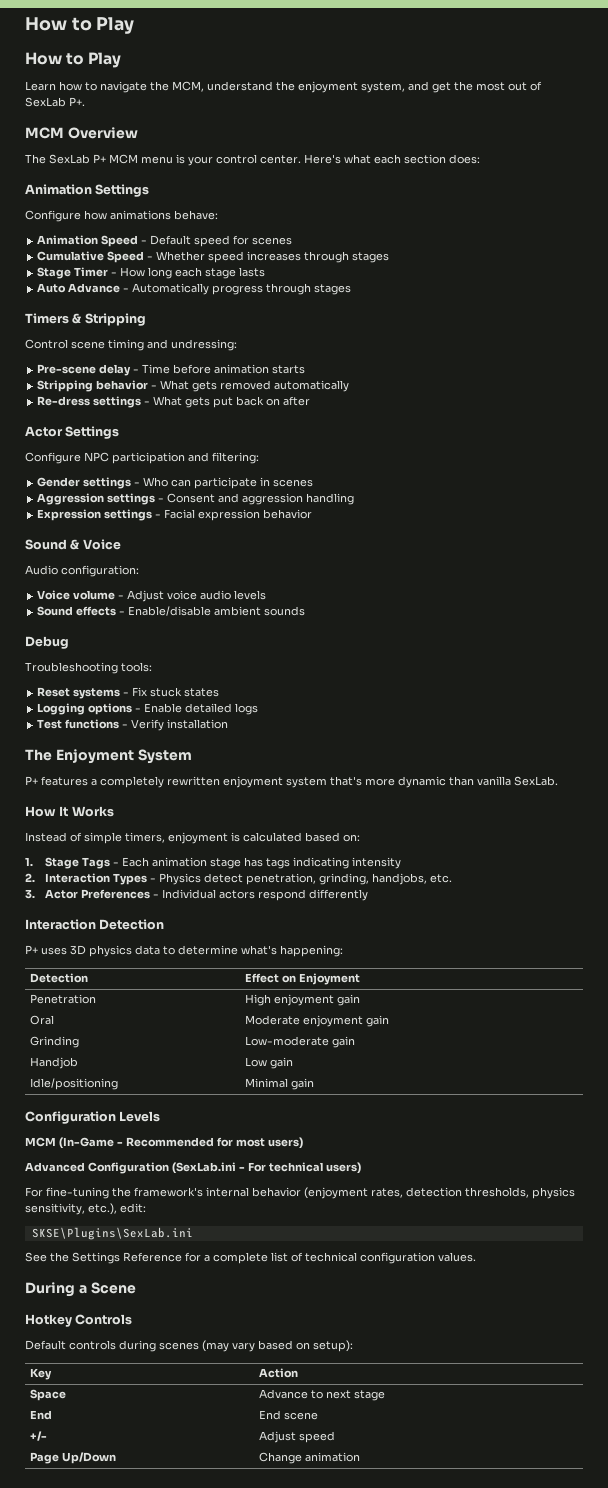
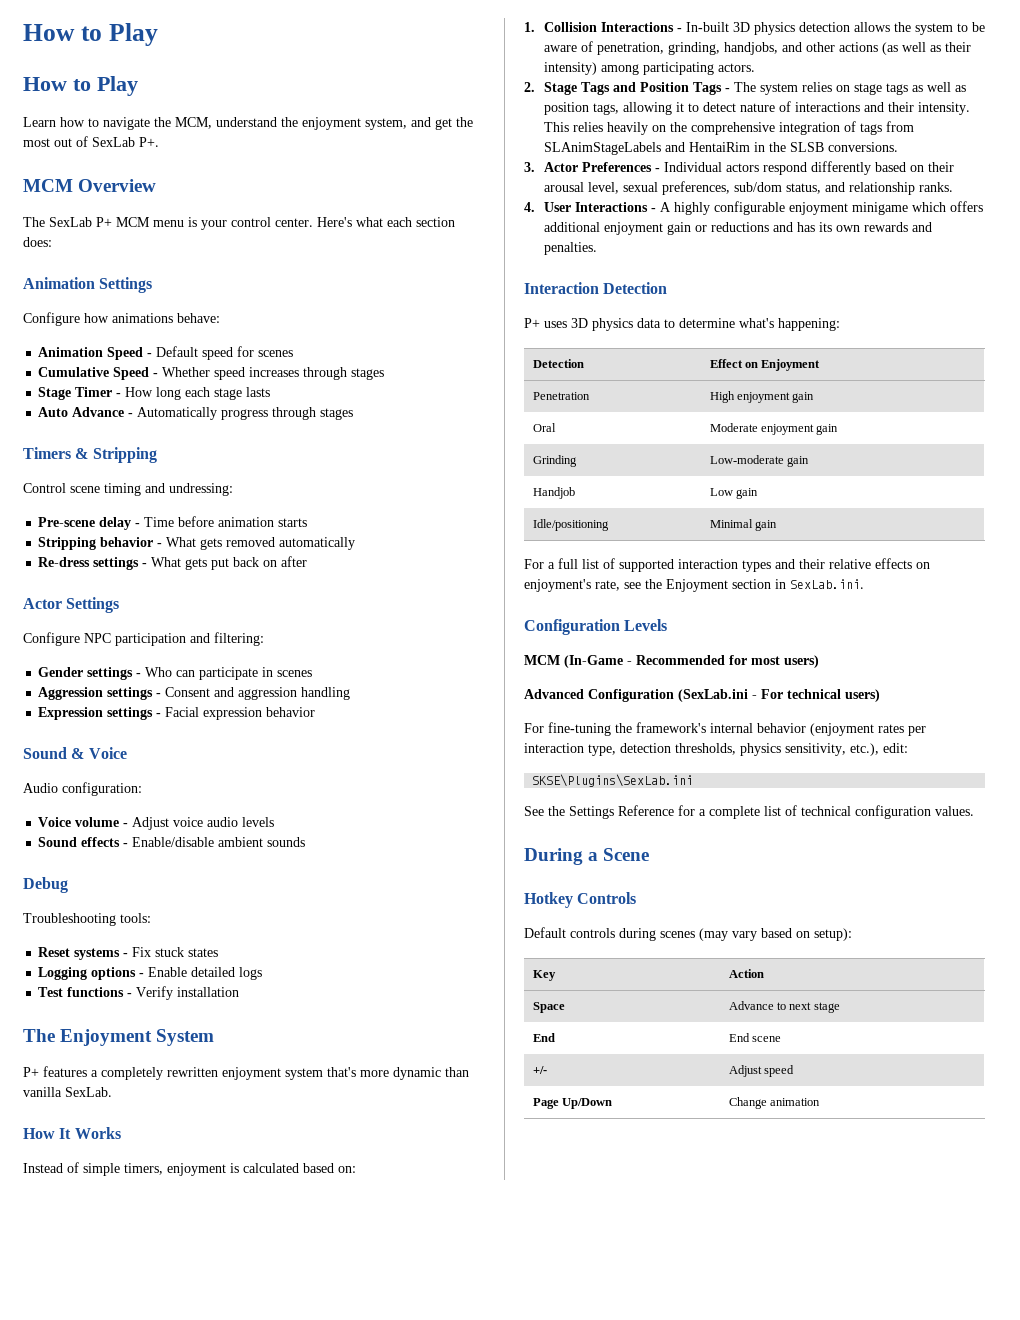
[44,857,401,869] [25,873,452,885] Stage Tags - Each animation stage has tags indicating intensity // 2. Interaction Types - Physics detect penetration, grinding, handjobs, etc. -> [543,22,985,35] [543,41,971,55] [543,62,755,75] [524,82,966,95] [543,101,970,115] [543,121,914,135] [543,142,898,155] Collision Interactions - In-built 3D physics detection allows the system to be aware of penetration, grinding, handjobs, and other actions (as well as their intensity) among participating actors. // 2. Stage Tags and Position Tags - The system relies on stage tags as well as position tags, allowing it to detect nature of interactions and their intensity. This relies heavily on the comprehensive integration of tags from SLAnimStageLabels and HentaiRim in the SLSB conversions.
(368, 895) none -> [874,162,954,172] [543,181,953,195] [524,201,983,215] [543,222,932,235] [543,242,597,255] based on their arousal level, sexual preferences, sub/dom status, and relationship ranks. // 4. User Interactions - A highly configurable enjoyment minigame which offers additional enjoyment gain or reductions and has its own rewards and penalties.
(314, 1084) none -> [524,558,930,572] [524,579,864,592] // For a full list of supported interaction types and their relative effects on enjoyment's rate, see the Enjoyment section in SexLab.ini.
[371,1188,403,1198] rates, -> [878,724,926,736] [524,743,616,756] rates per interaction type,

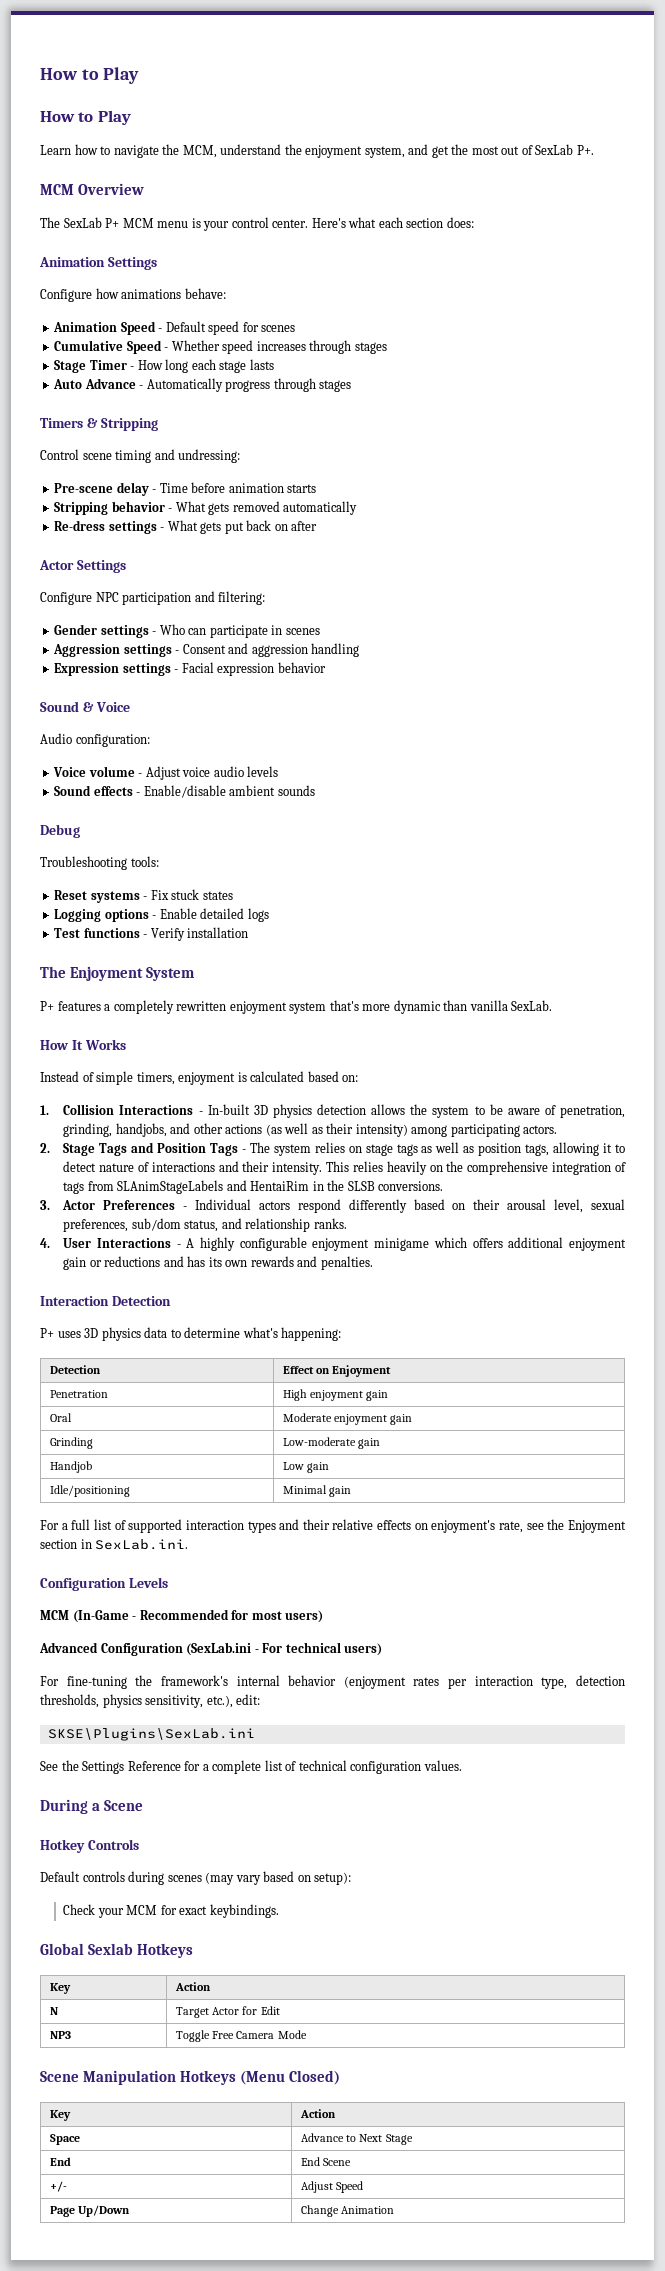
(852, 934) none -> [63,1904,279,1918] [40,1943,194,1958] [50,1983,72,1994] [175,1982,212,1991] [50,2007,59,2015] [176,2006,280,2018] [50,2031,72,2039] [176,2030,307,2042] [40,2070,341,2085] // Check your MCM for exact keybindings. // Global Sexlab Hotkeys // Key | Action // N | Target Actor for Edit // NP3 | Toggle Free Camera Mode // Scene Manipulation Hotkeys (Menu Closed)
[789,1002,840,1013] next stage -> [359,2134,413,2145] Next Stage
[752,1036,782,1042] scene -> [323,2158,352,2166] Scene
[764,1065,795,1077] speed -> [336,2181,364,2193] Speed
[770,1098,821,1106] animation -> [341,2206,395,2214] Animation

